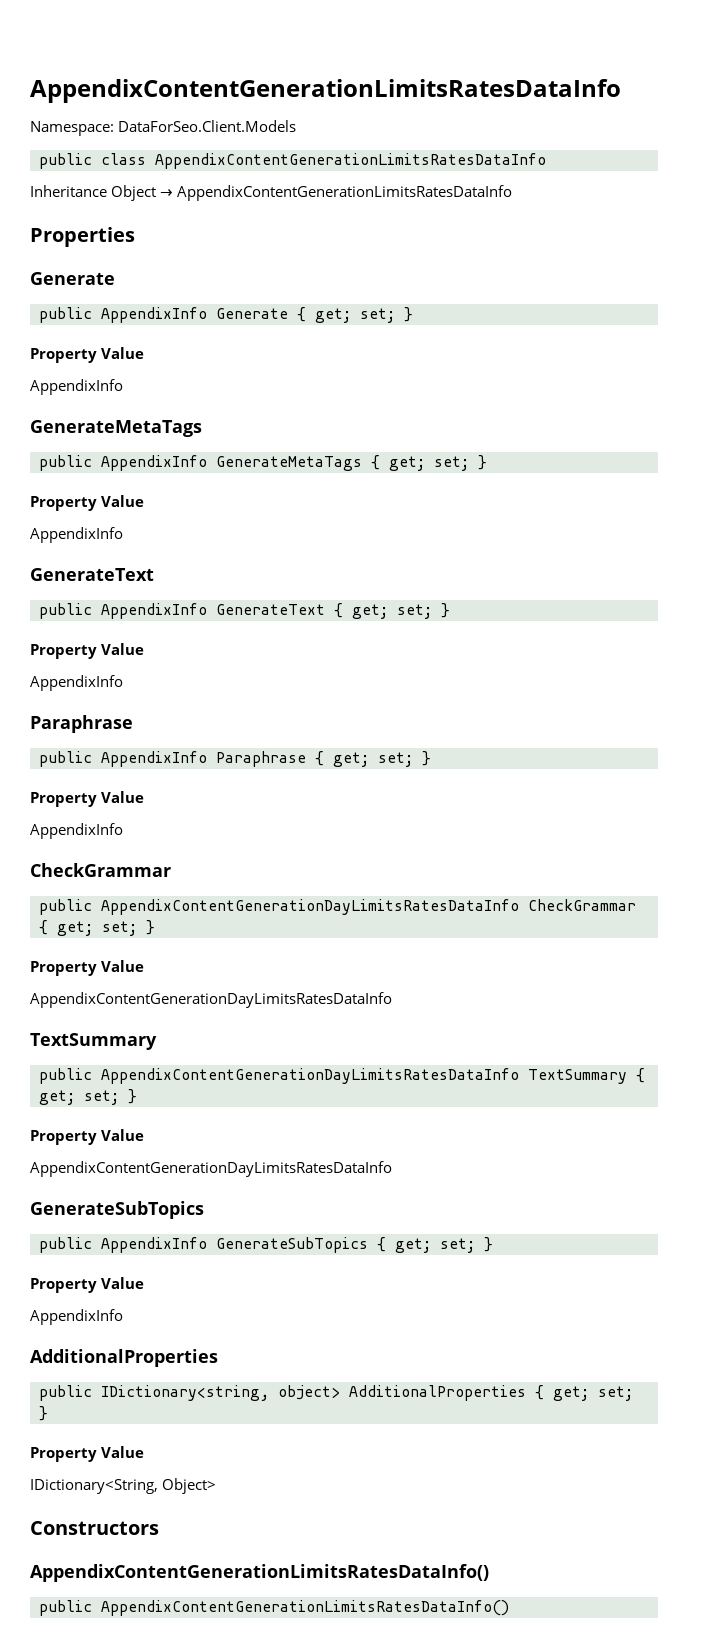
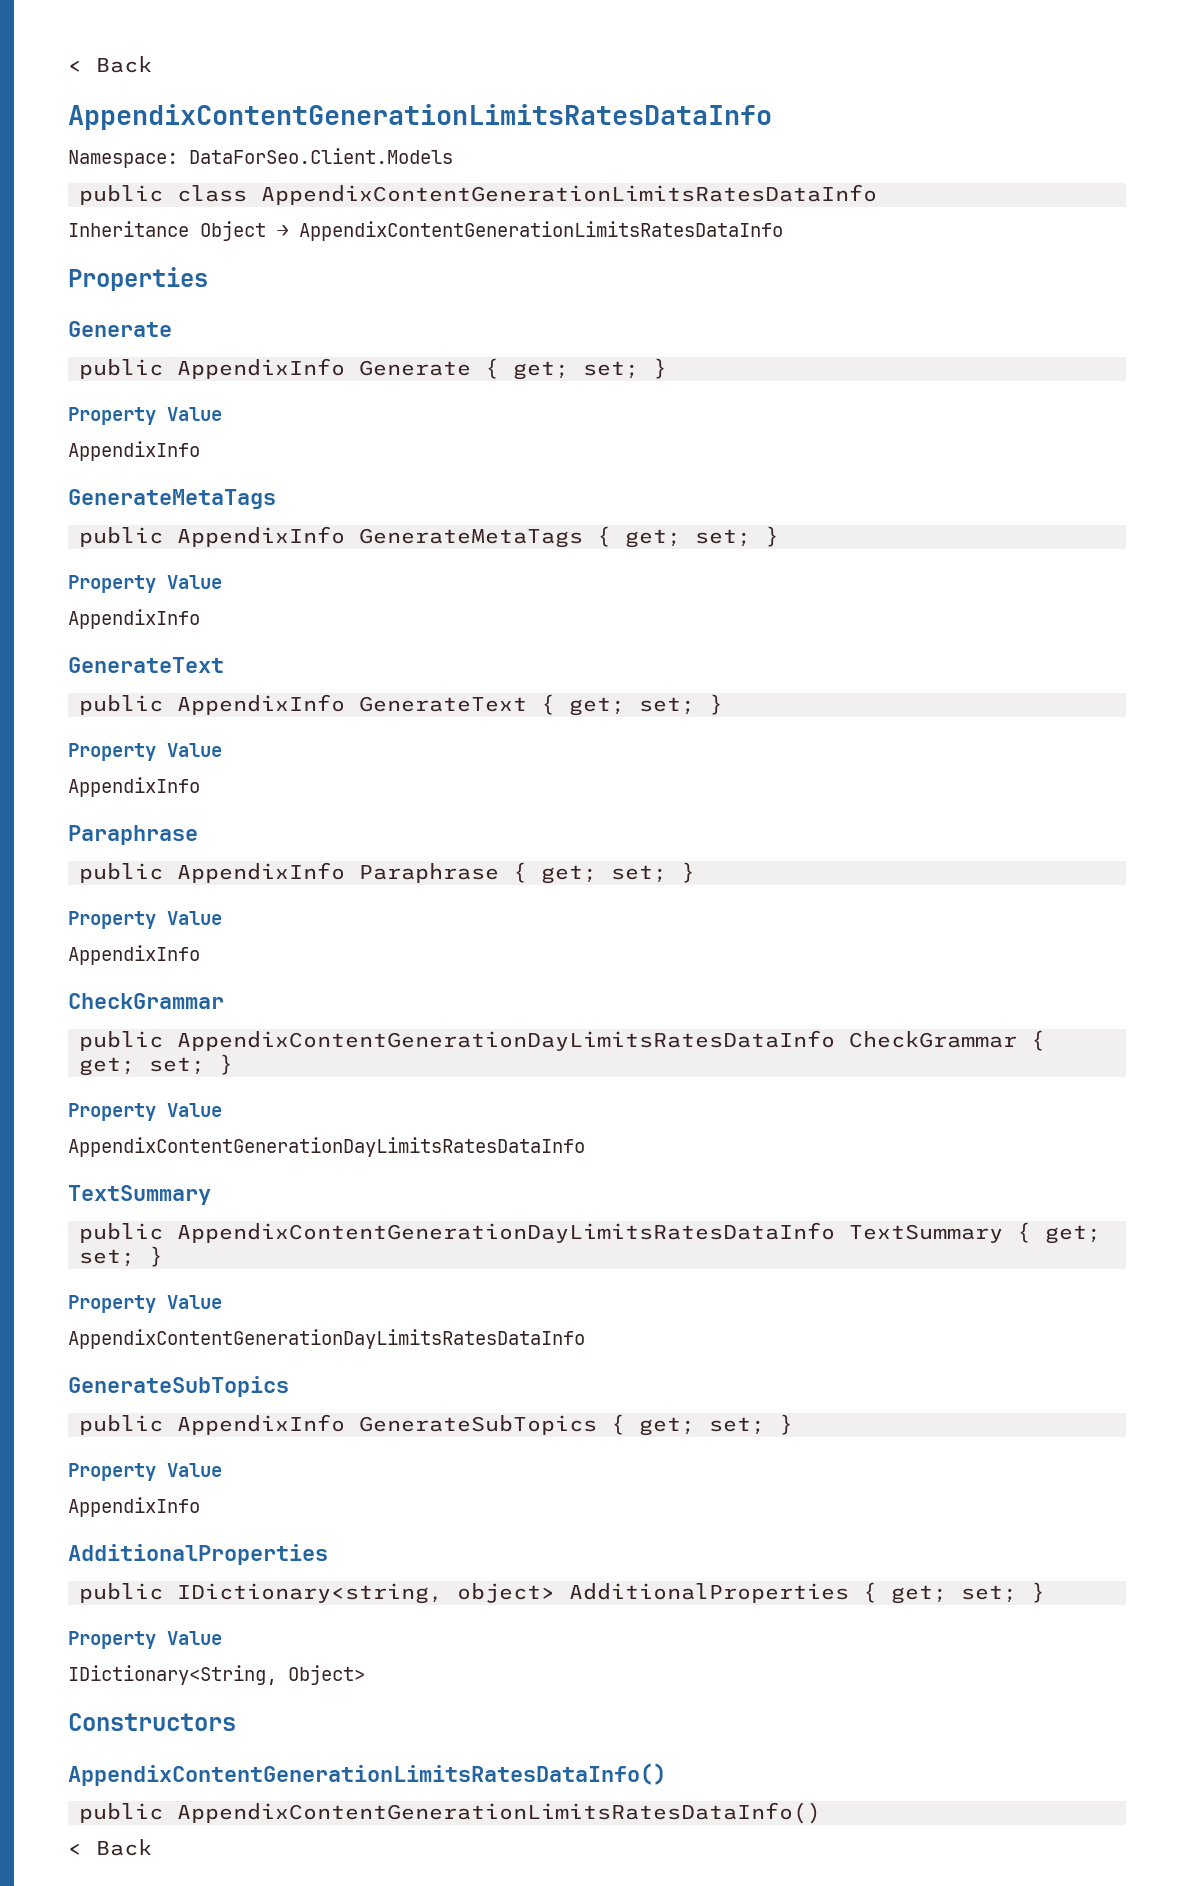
(30, 91) none -> [68,56,152,73] < Back //
(509, 1608) none -> [68,1839,152,1856] // < Back

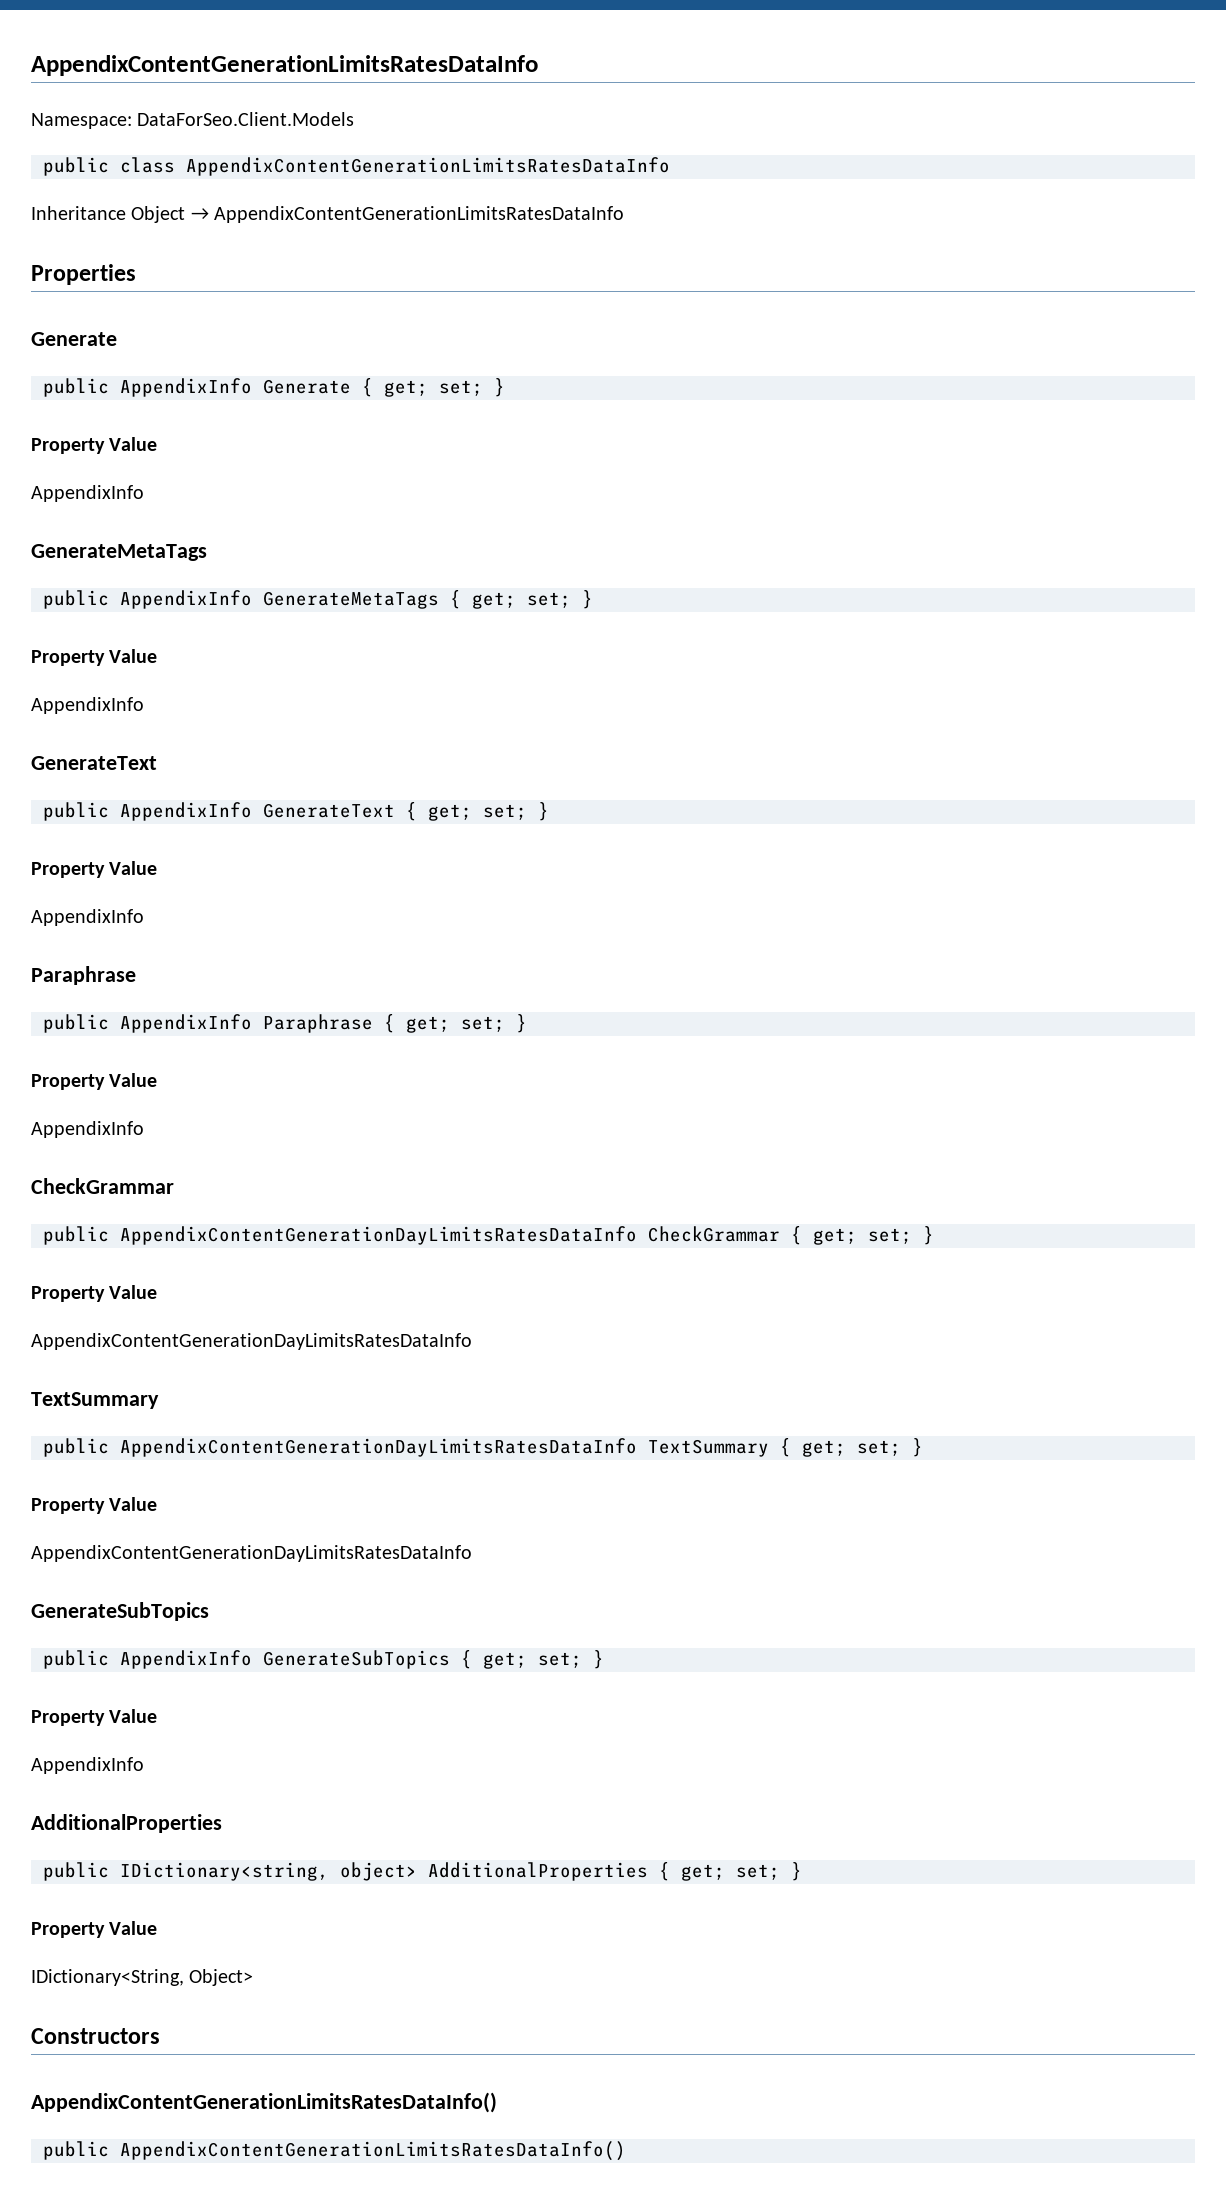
[68,56,152,73] < Back // -> (31, 65) none
[68,1839,152,1856] // < Back -> (626, 2151) none

